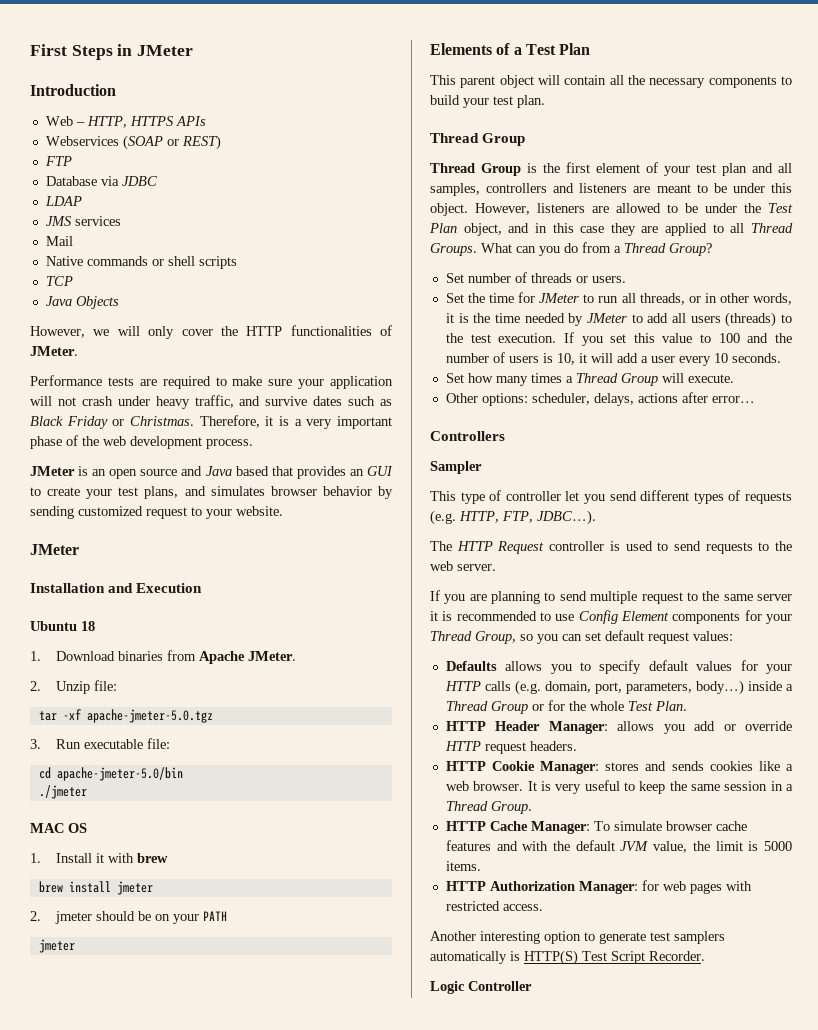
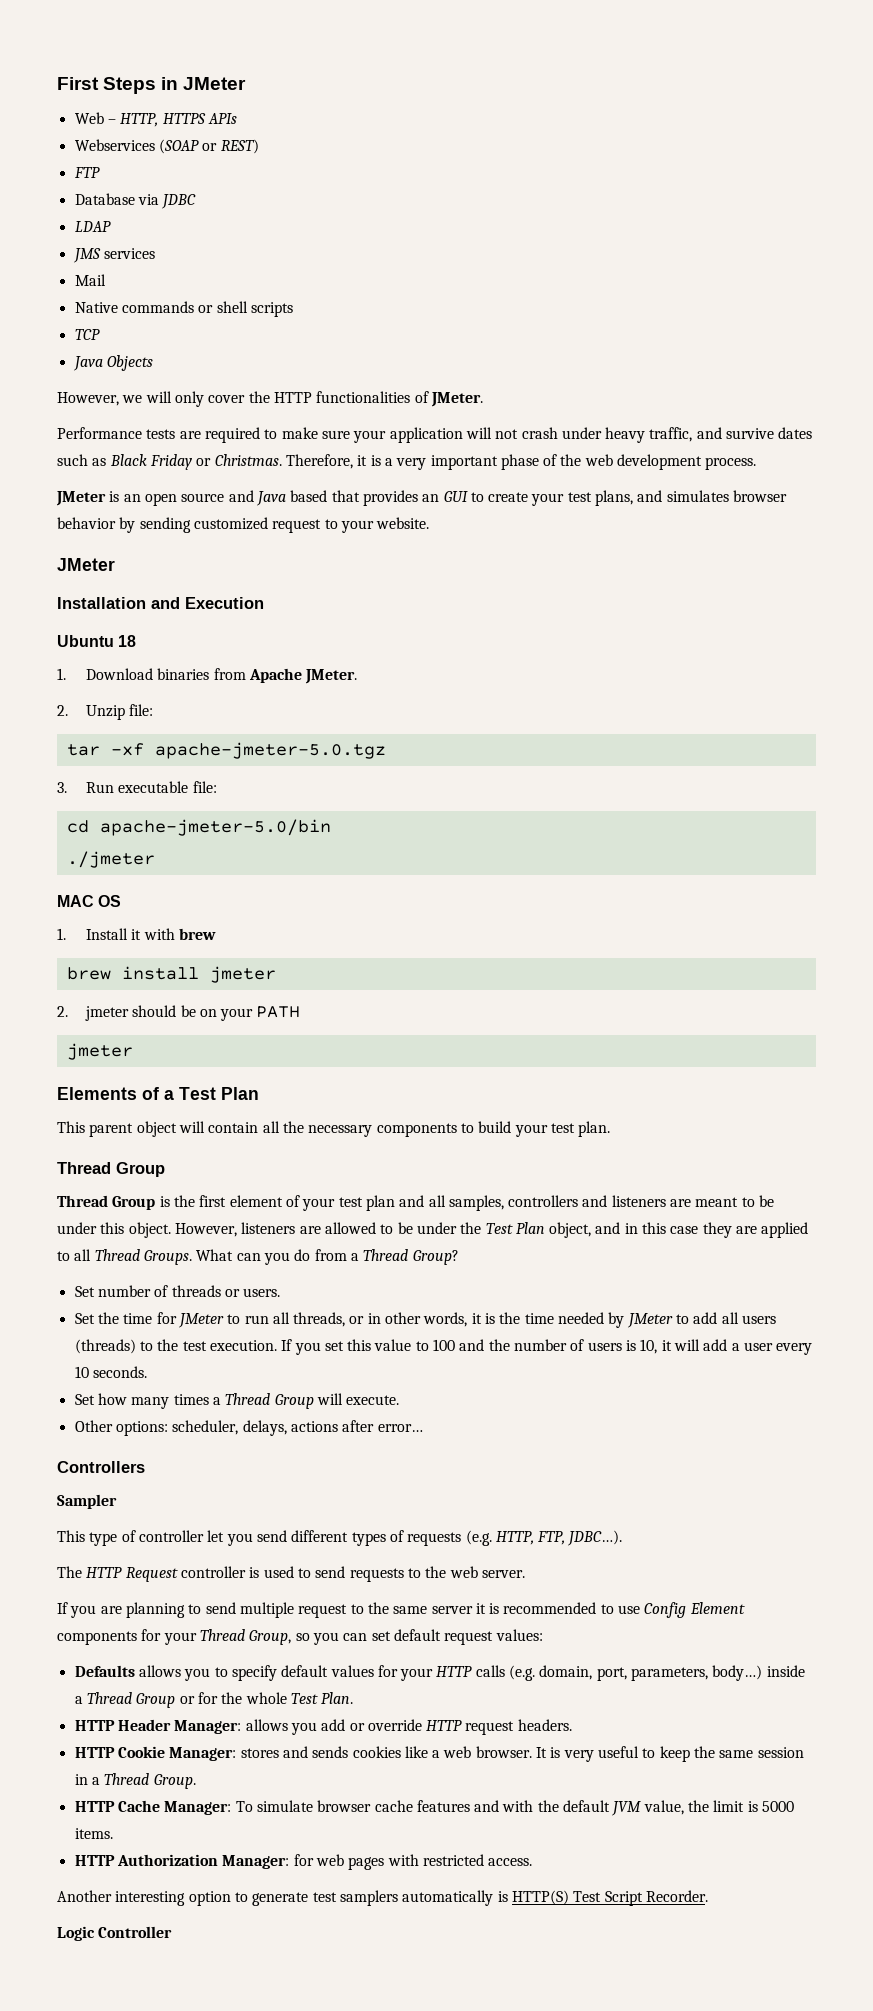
[30,84,116,96] // Introduction -> (247, 83) none

